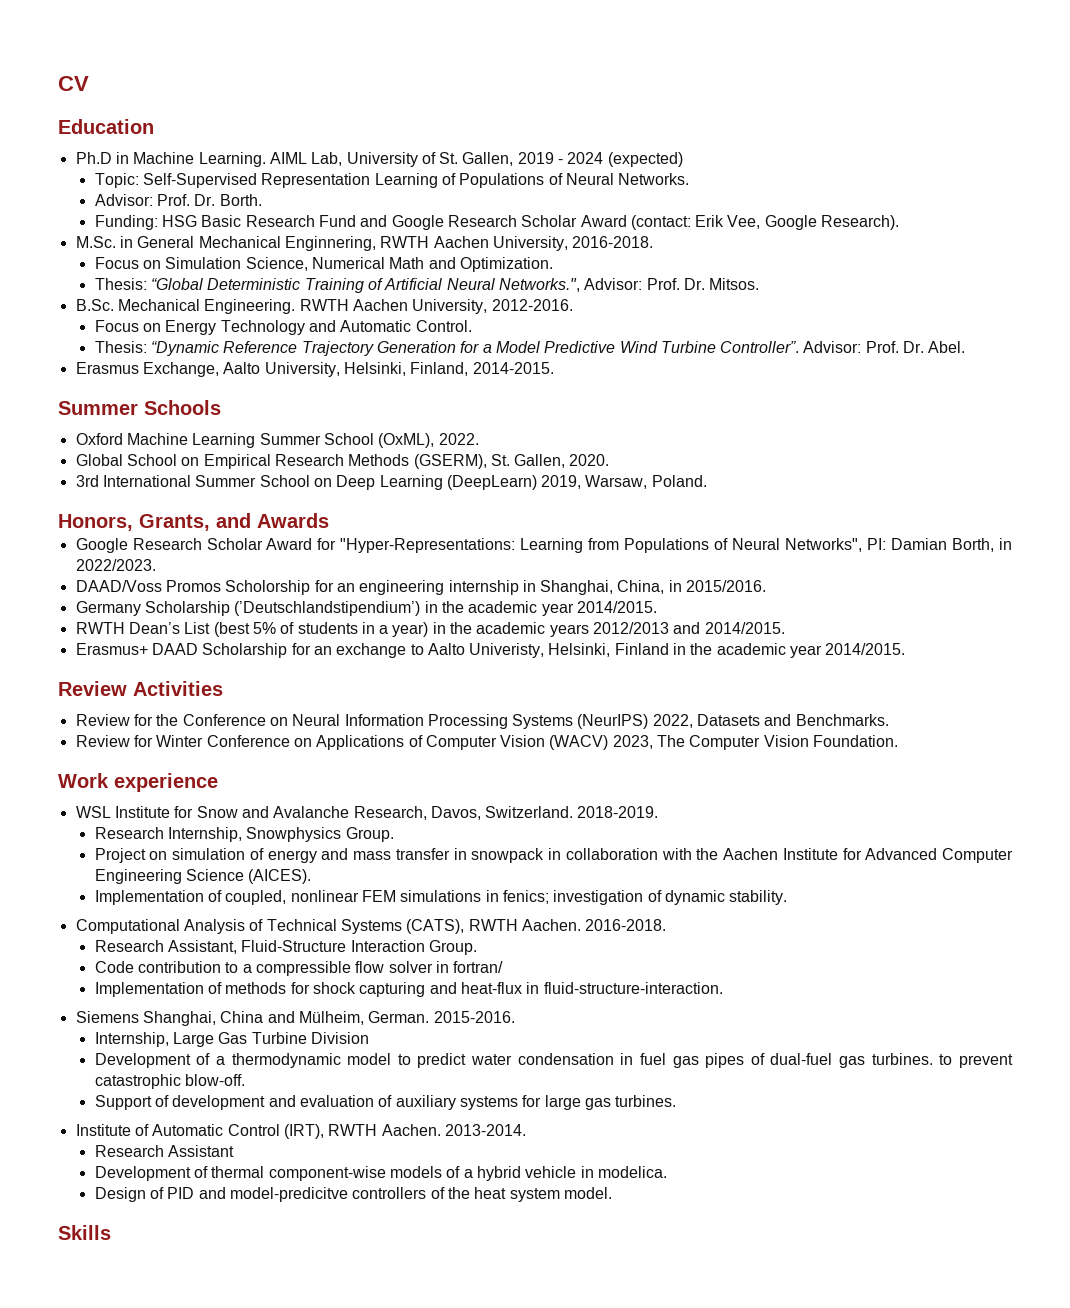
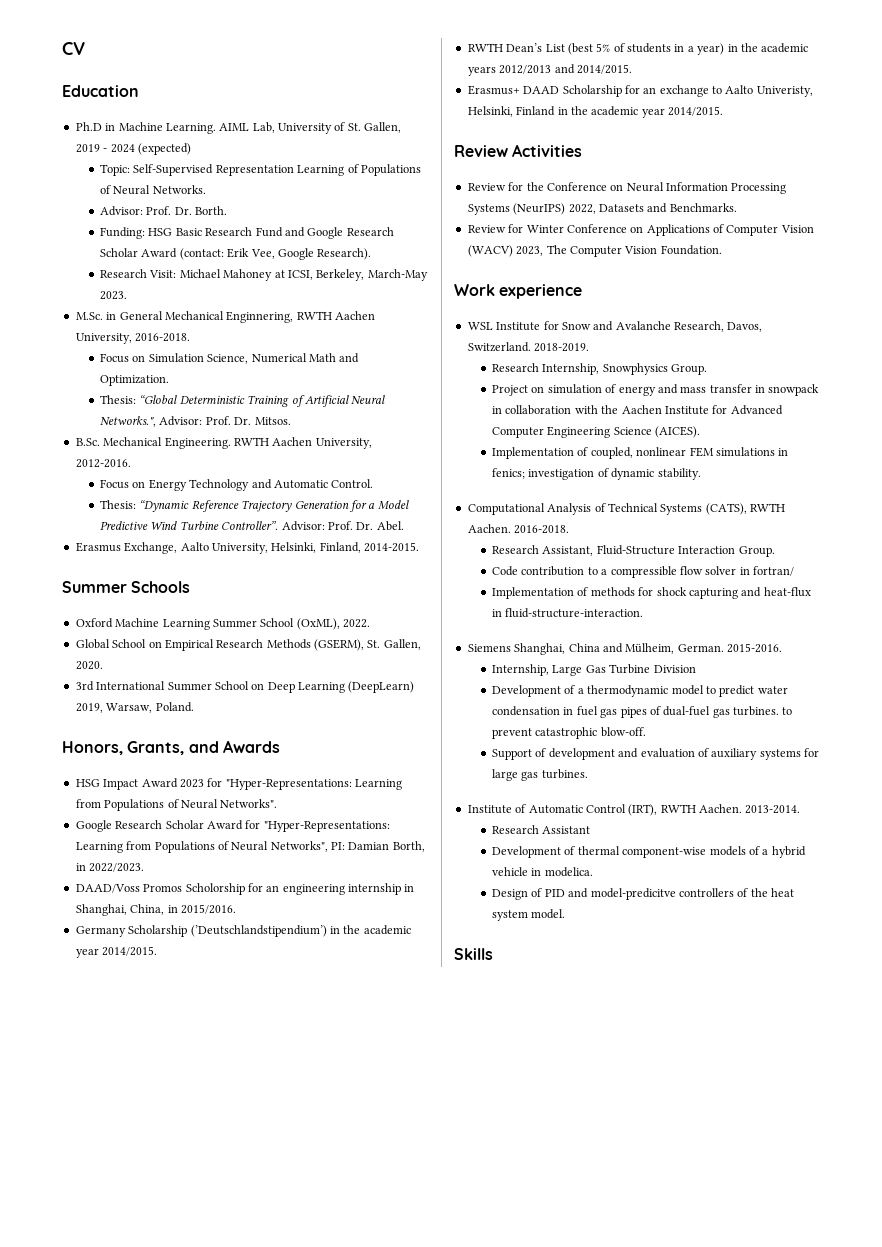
(900, 222) none -> [100,269,428,281] [100,291,128,300] // Research Visit: Michael Mahoney at ICSI, Berkeley, March-May 2023.
(329, 520) none -> [75,778,402,790] [75,799,278,811] // HSG Impact Award 2023 for "Hyper-Representations: Learning from Populations of Neural Networks".

